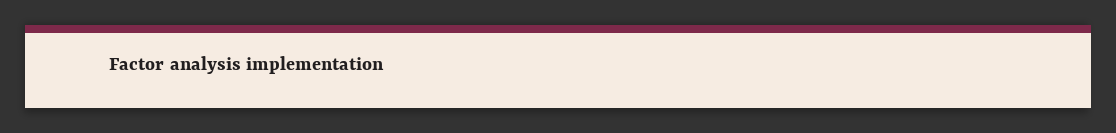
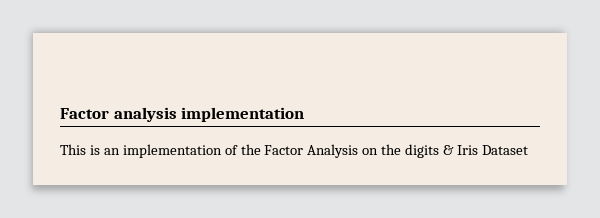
(385, 65) none -> [60,144,528,158] // This is an implementation of the Factor Analysis on the digits & Iris Dataset

